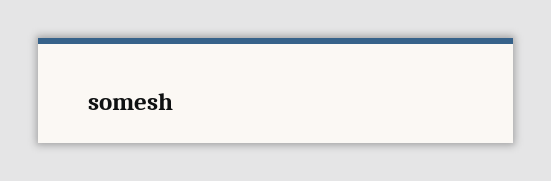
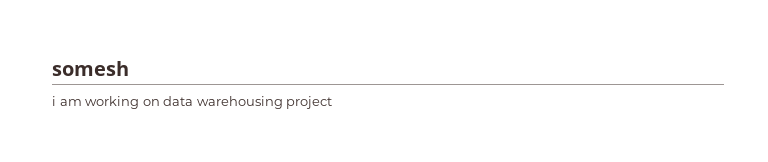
(173, 101) none -> [52,96,333,109] // i am working on data warehousing project

